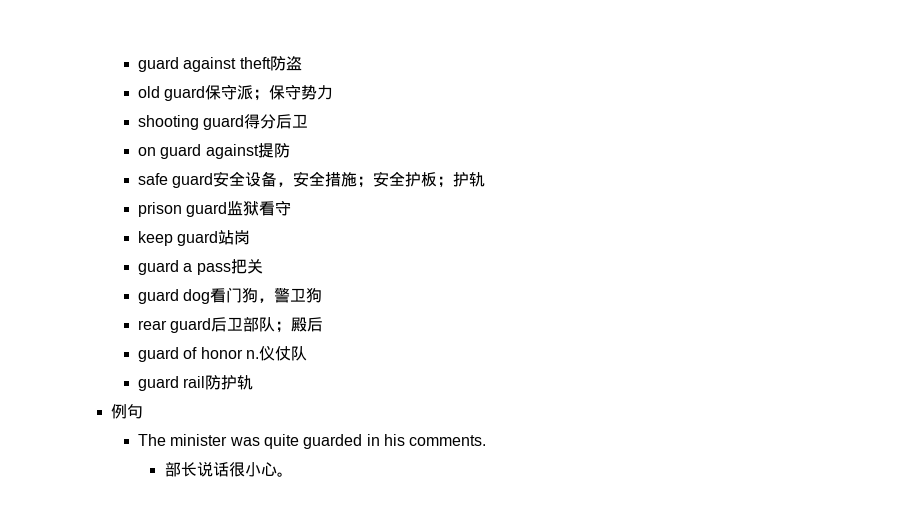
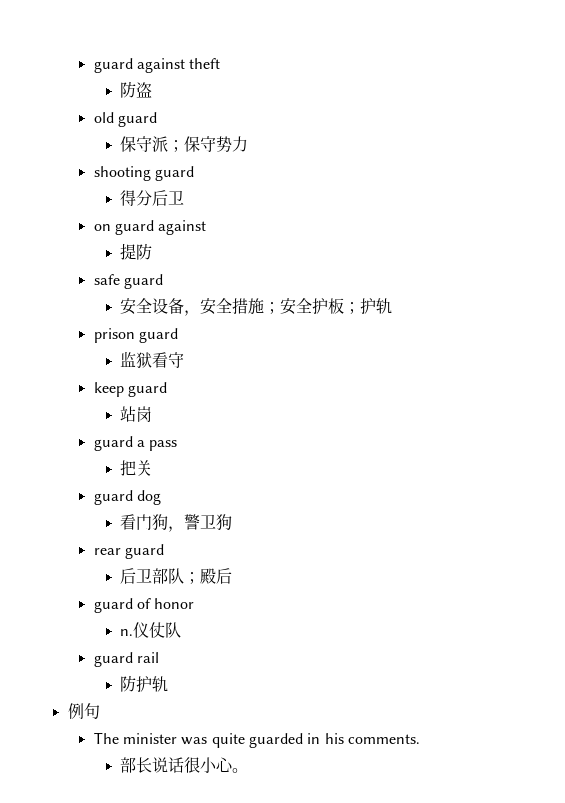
(271, 63) none -> (221, 63) //
(206, 93) none -> (158, 119) //
(245, 122) none -> (195, 173) //
(259, 151) none -> (207, 227) //
(214, 180) none -> (164, 281) //
(228, 209) none -> (179, 335) //
(219, 238) none -> (168, 389) //
(231, 269) none -> (178, 445) //
(211, 296) none -> (162, 497) //
(212, 325) none -> (165, 551) //
(243, 353) none -> (195, 603) //
(206, 382) none -> (160, 657) //

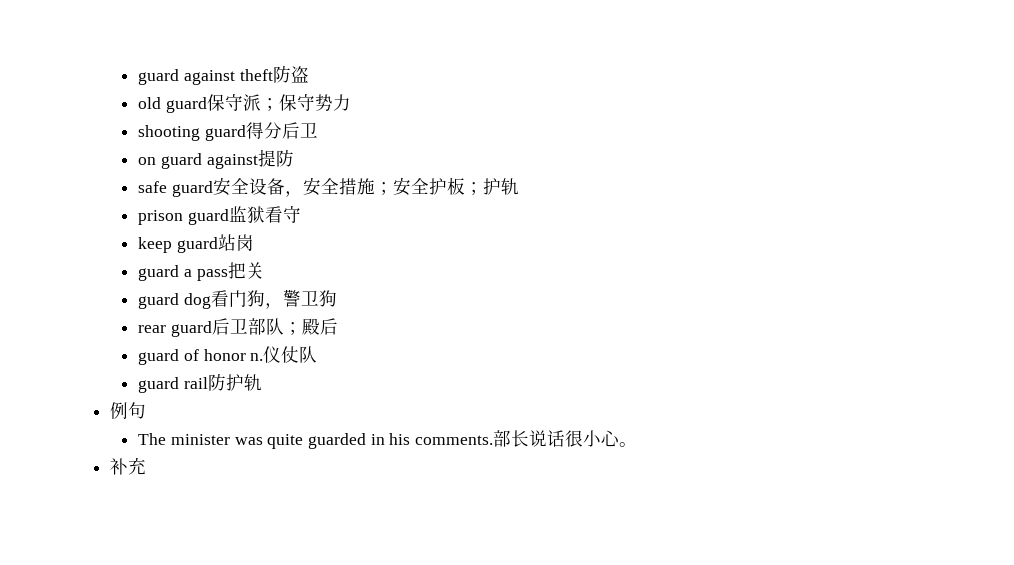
(221, 63) // -> (273, 75) none
(158, 119) // -> (207, 105) none
(195, 173) // -> (246, 133) none
(207, 227) // -> (258, 161) none
(164, 281) // -> (213, 189) none
(179, 335) // -> (229, 217) none
(168, 389) // -> (218, 245) none
(178, 445) // -> (228, 275) none
(162, 497) // -> (211, 301) none
(165, 551) // -> (212, 329) none
(195, 603) // -> (246, 355) none
(160, 657) // -> (208, 383) none
(421, 739) // -> (494, 440) none
(248, 770) none -> [109,457,146,475] // 补充

